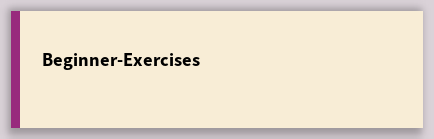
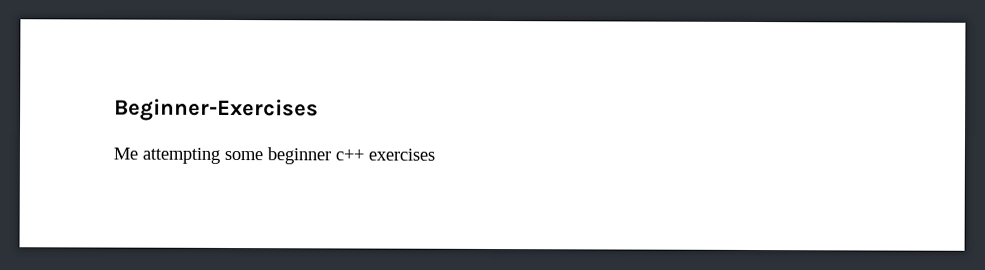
(200, 61) none -> [113,147,435,165] // Me attempting some beginner c++ exercises

